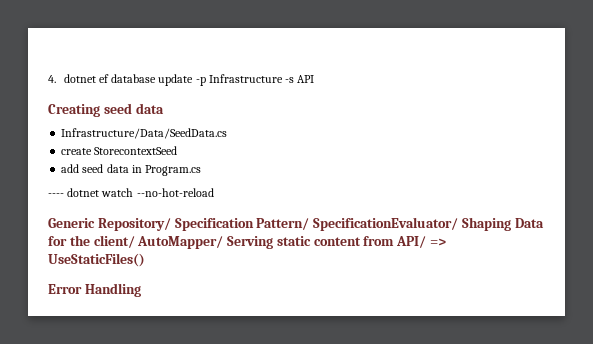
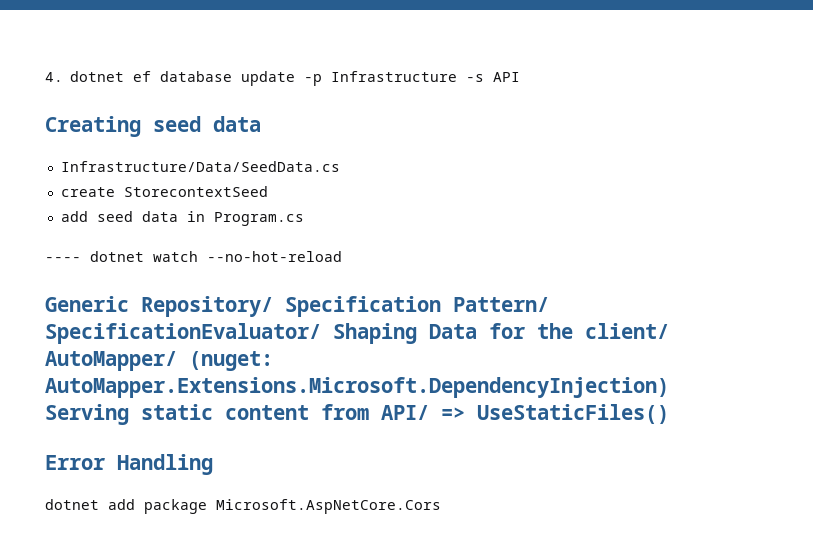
(224, 242) none -> [189,351,273,371] [45,377,669,398] (nuget: AutoMapper.Extensions.Microsoft.DependencyInjection)
(141, 290) none -> [45,499,441,514] // dotnet add package Microsoft.AspNetCore.Cors

